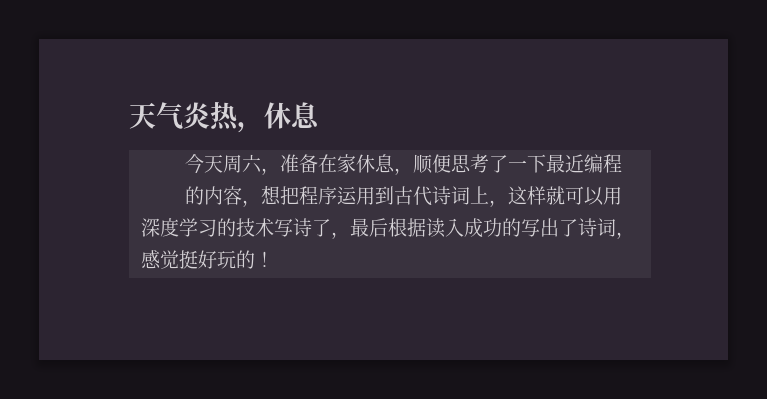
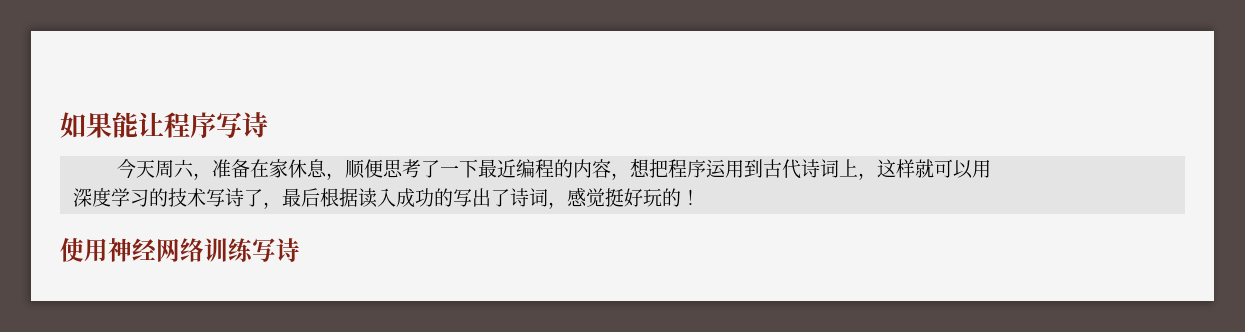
[129,102,320,133] 天气炎热，休息 -> [60,112,268,138] 如果能让程序写诗
(274, 259) none -> [60,238,300,262] // 使用神经网络训练写诗

